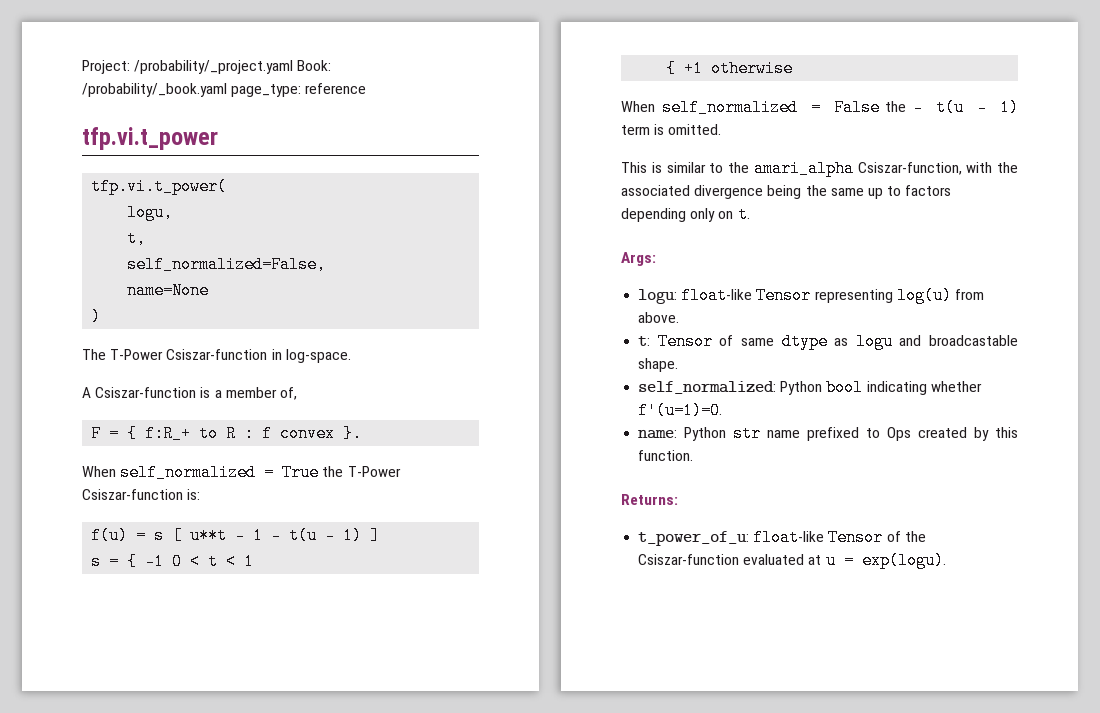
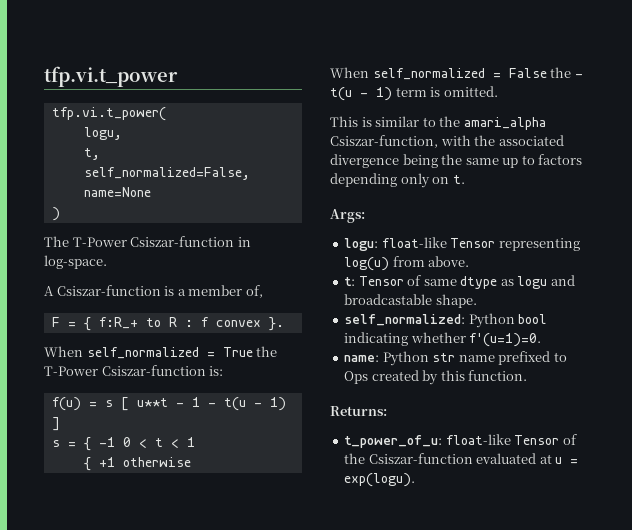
[82,60,332,74] [82,83,367,97] Project: /probability/_project.yaml Book: /probability/_book.yaml page_type: reference // -> (44, 76) none

